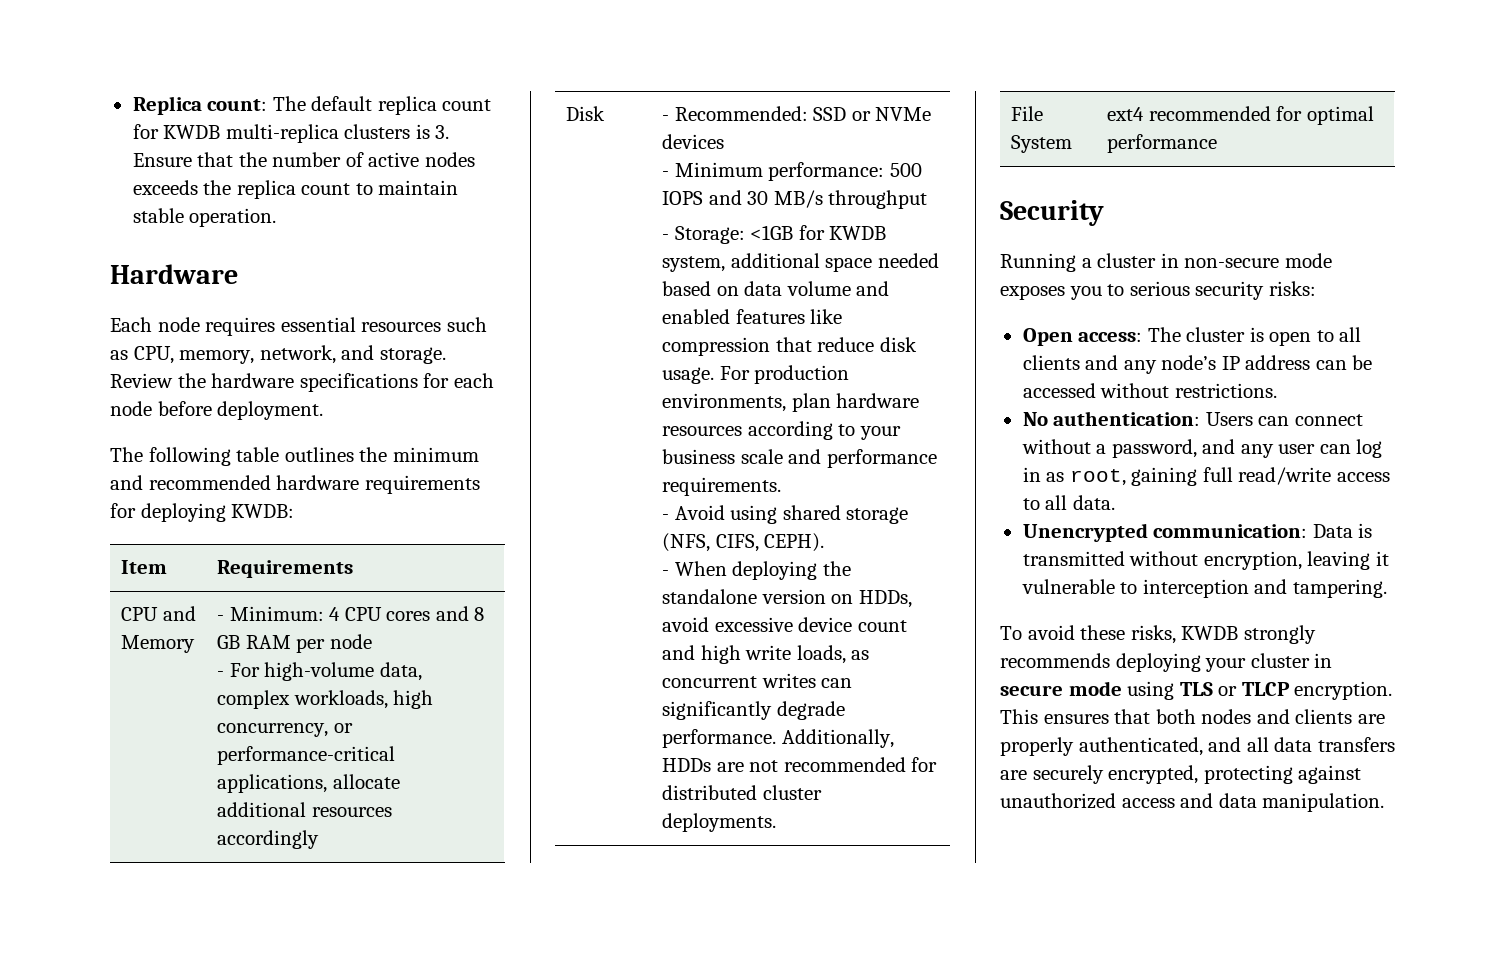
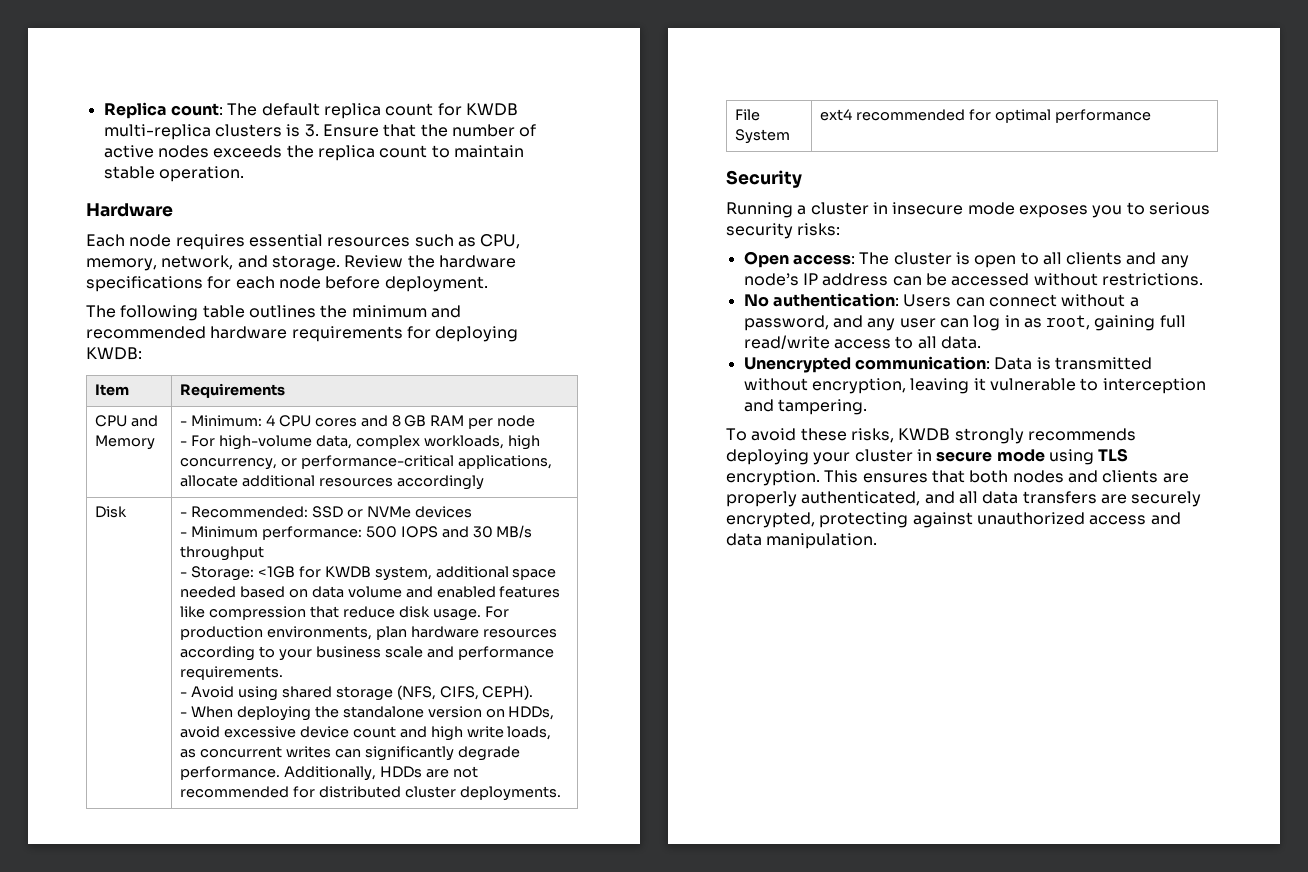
[1184,258,1280,268] non-secure -> [892,202,964,215] insecure
[1218,682,1290,696] or TLCP -> (1129, 455) none

